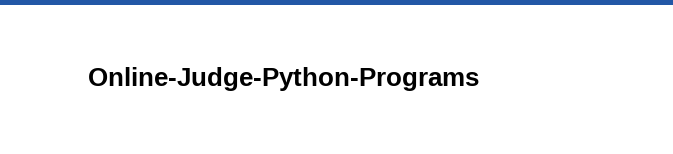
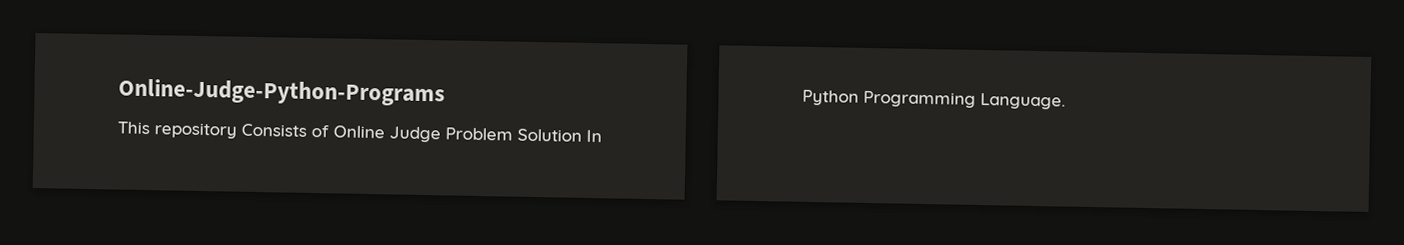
(479, 79) none -> [117,121,602,143] [802,89,1066,110] // This repository Consists of Online Judge Problem Solution In Python Programming Language.

